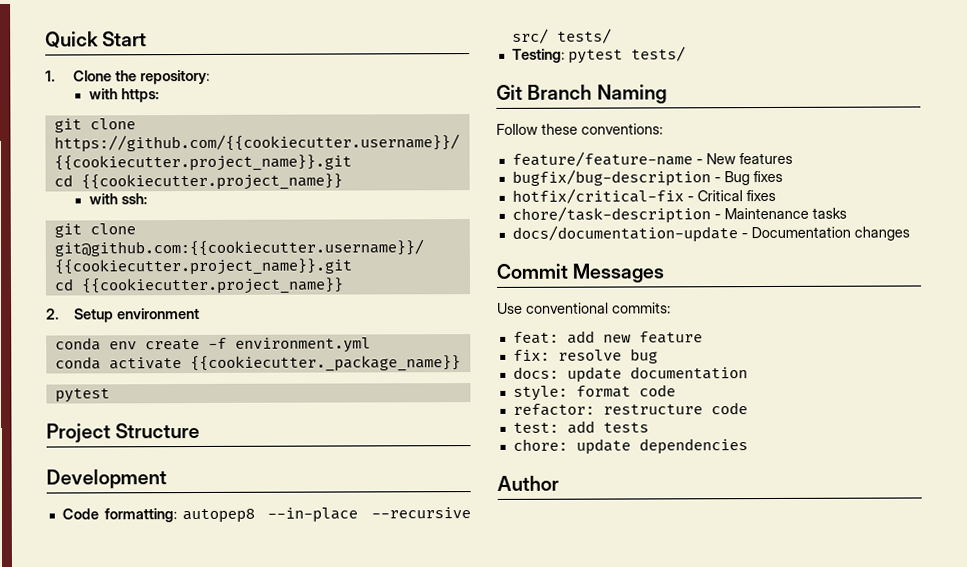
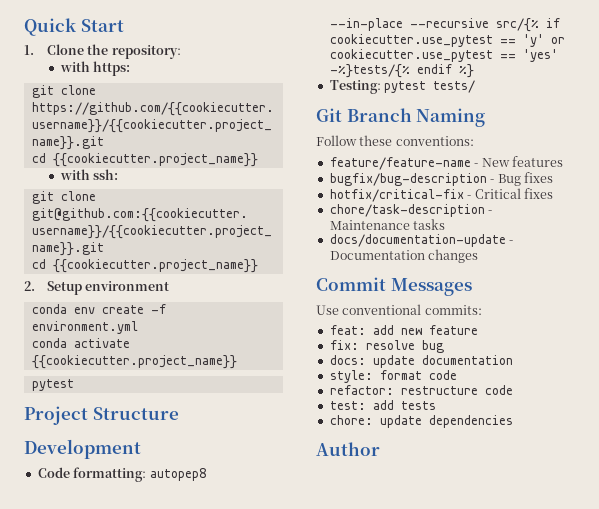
[189,355,461,373] {{cookiecutter._package_name}} -> [31,355,237,369] {{cookiecutter.project_name}}
[511,28,612,44] src/ tests/ -> [495,18,560,32] [329,34,565,47] [329,49,558,62] [329,64,474,78] src/{% if cookiecutter.use_pytest == 'y' or cookiecutter.use_pytest == 'yes' -%}tests/{% endif %}

